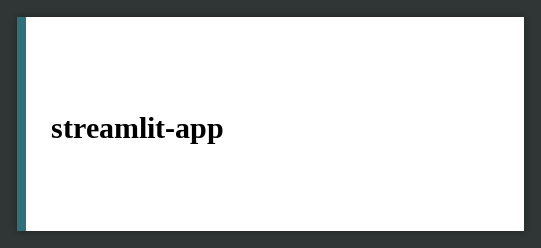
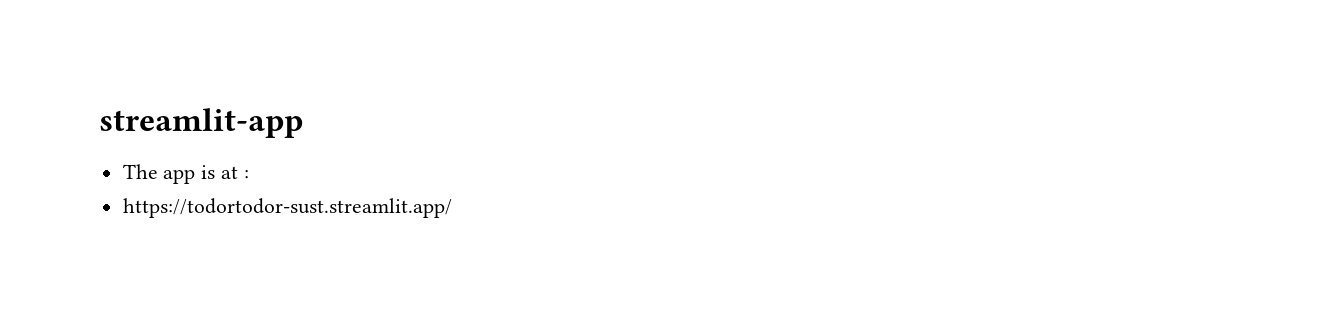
(224, 130) none -> [122,164,249,184] [122,198,452,218] // The app is at : // https://todortodor-sust.streamlit.app/

